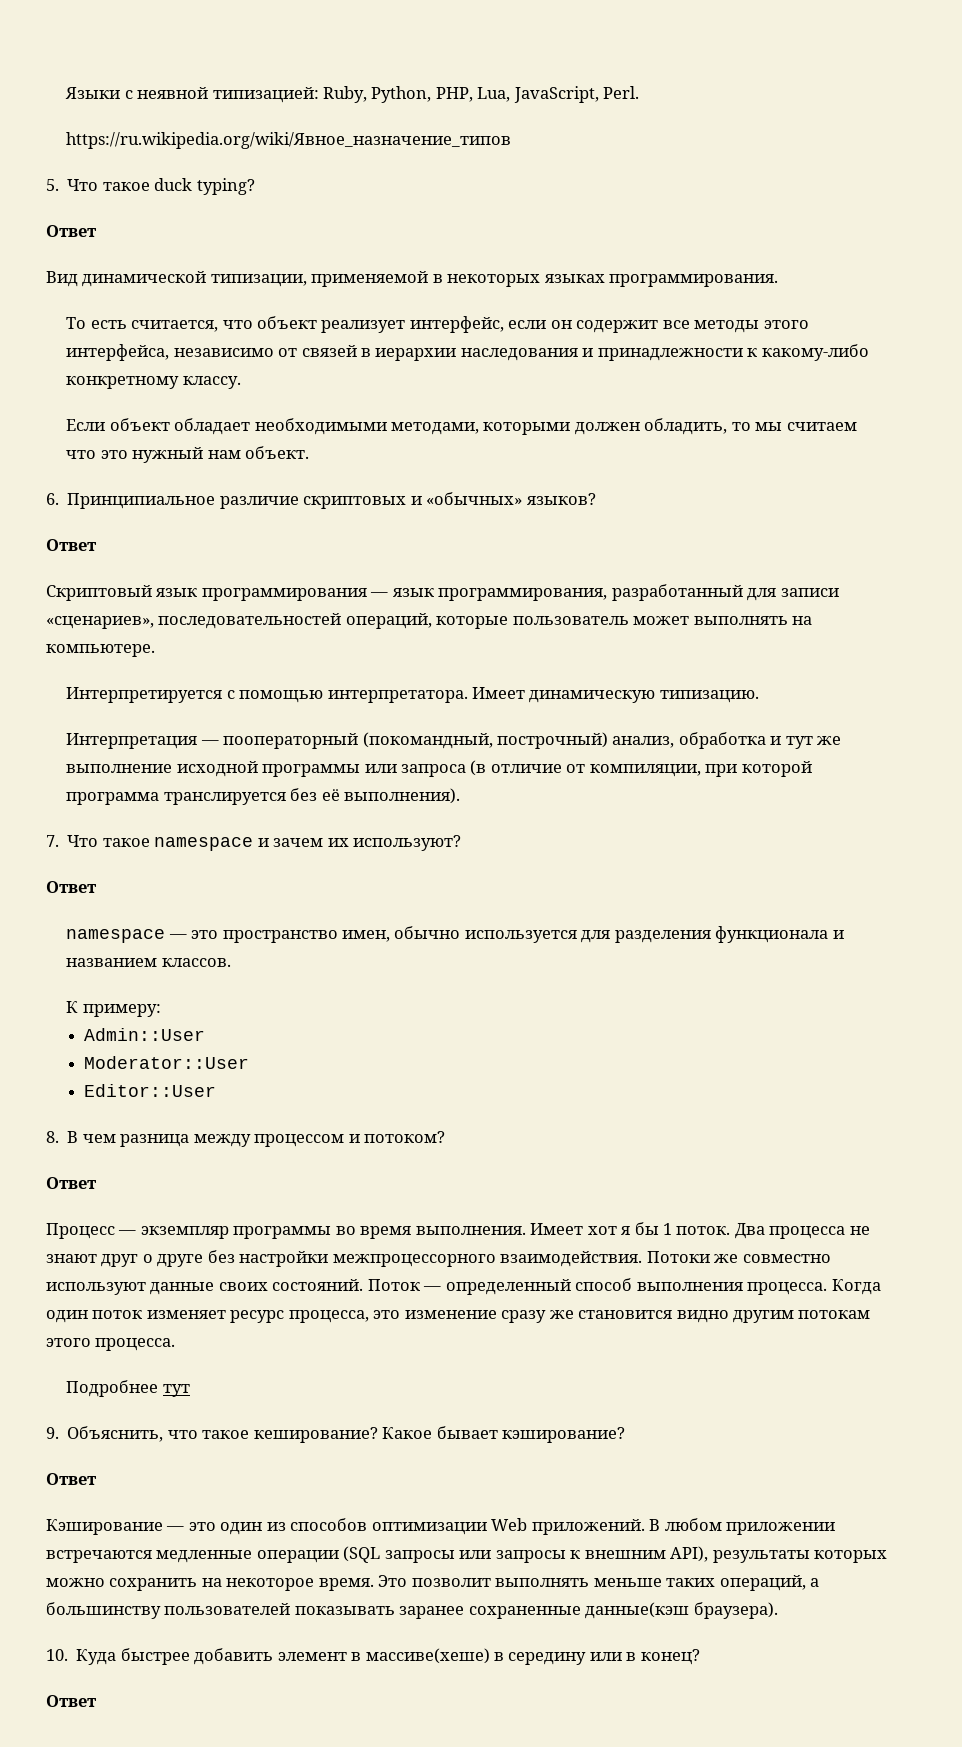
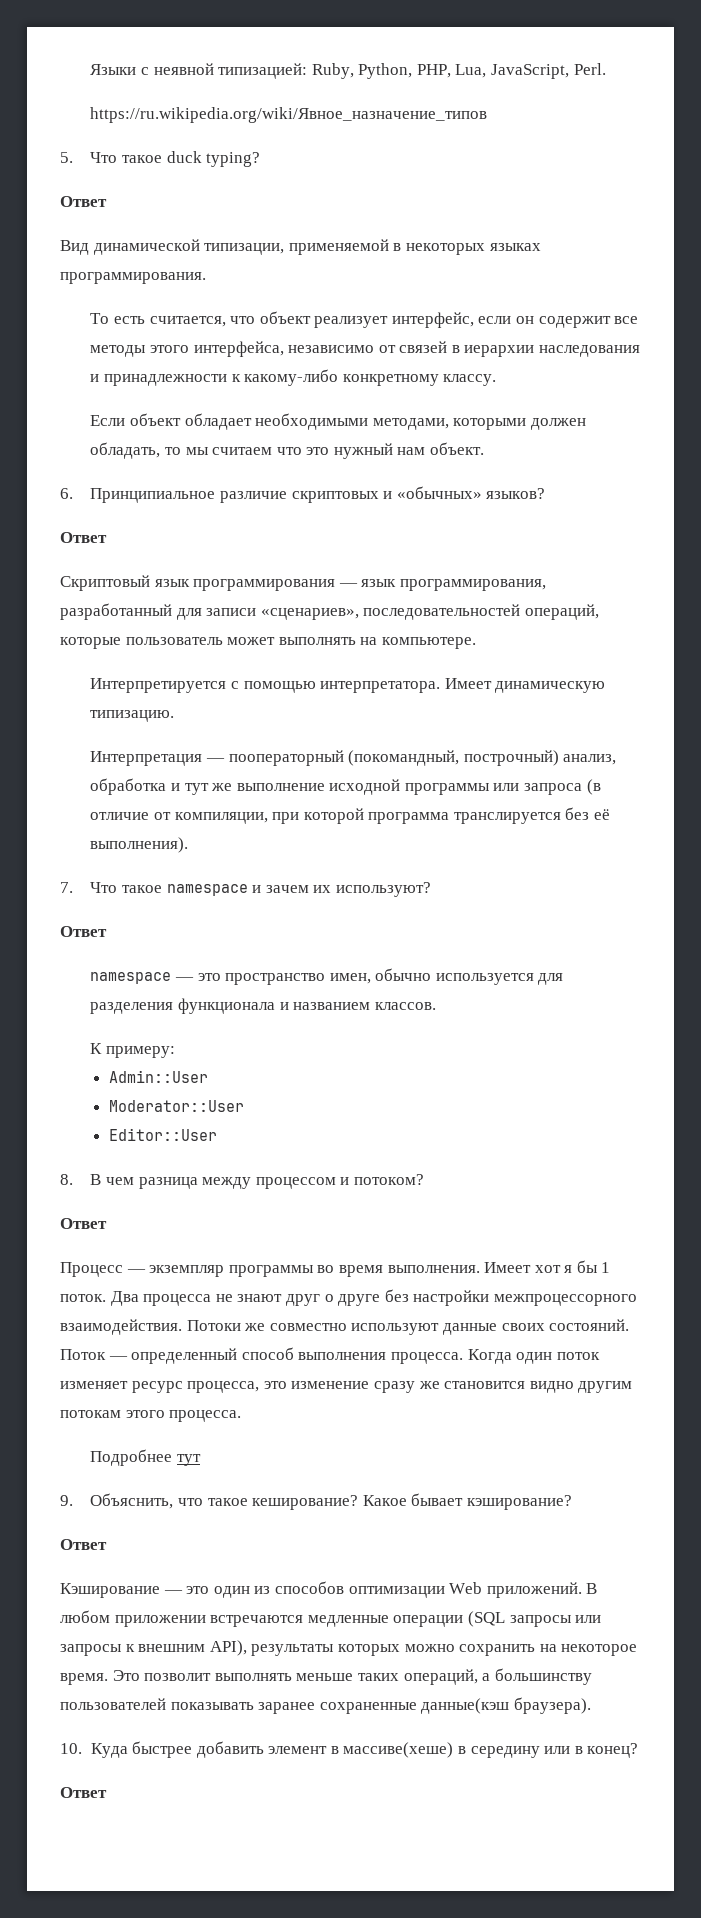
[644,418,728,435] обладить, -> [90,442,161,459] обладать,

